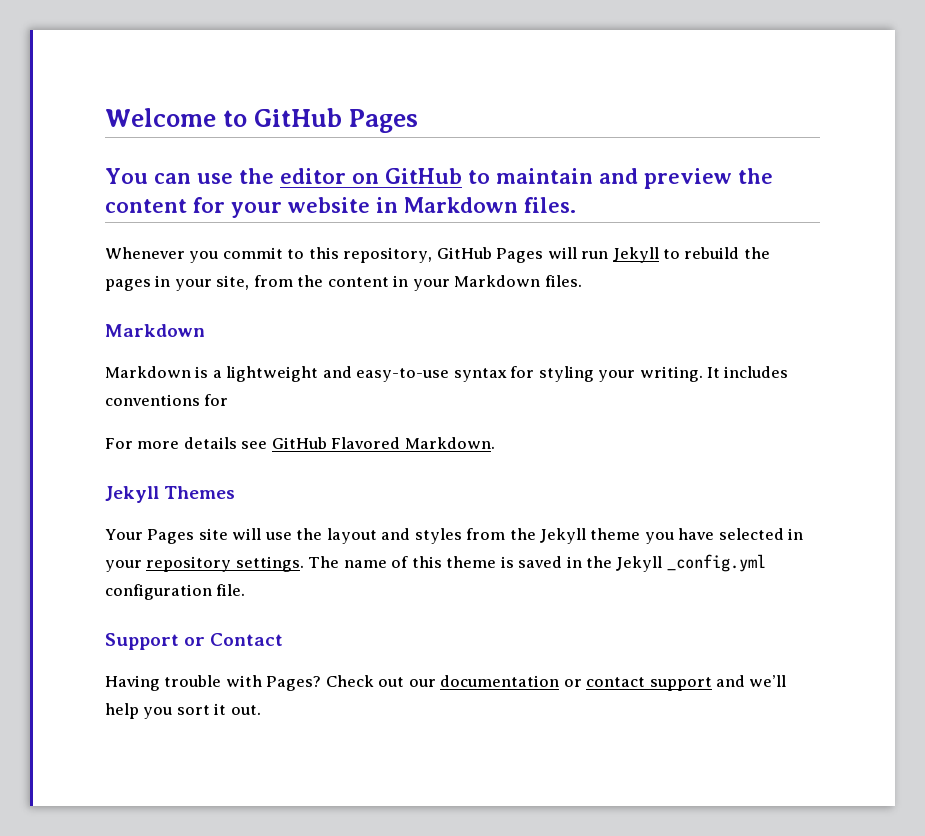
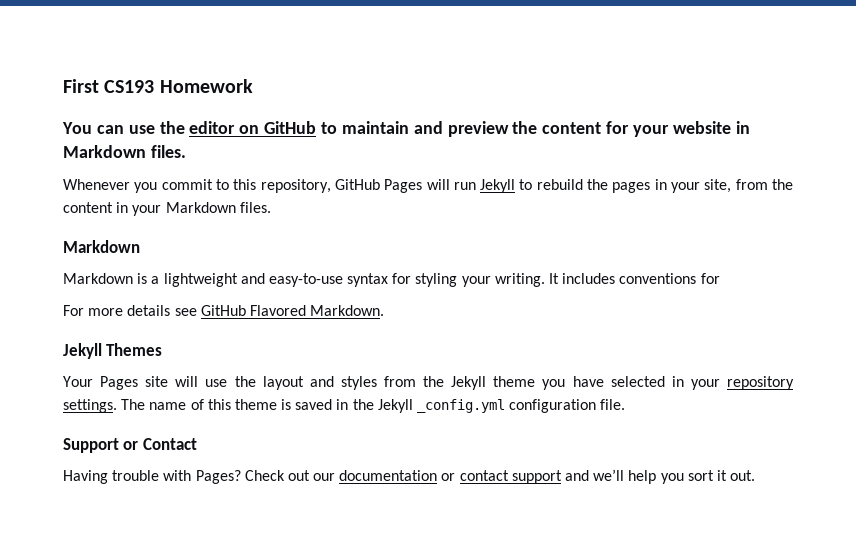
[105,108,419,133] Welcome to GitHub Pages -> [63,79,253,93] First CS193 Homework

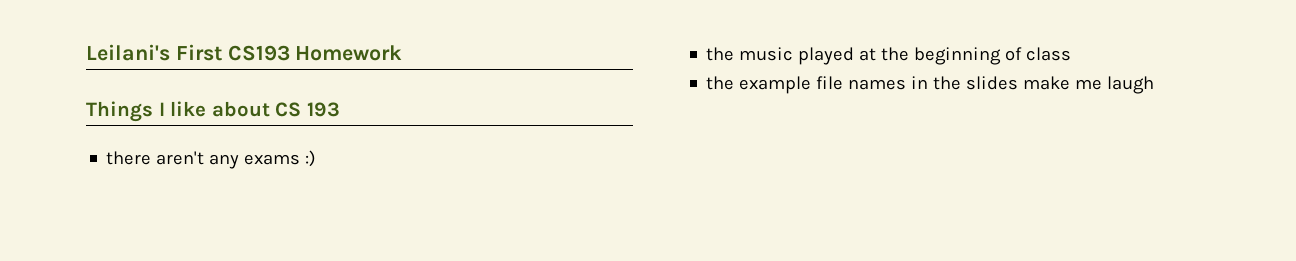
(63, 86) none -> [86,44,170,61] Leilani's
[62,121,750,137] [63,145,186,158] [63,179,793,193] [63,202,271,216] [63,240,140,253] [63,273,720,287] [63,305,385,316] [63,343,163,359] [63,376,794,390] [63,399,626,413] [63,438,197,453] [63,469,756,484] You can use the editor on GitHub to maintain and preview the content for your website in Markdown files. // Whenever you commit to this repository, GitHub Pages will run Jekyll to rebuild the pages in your site, from the content in your Markdown files. // Markdown // Markdown is a lightweight and easy-to-use syntax for styling your writing. It includes conventions for // For more details see GitHub Flavored Markdown. // Jekyll Themes // Your Pages site will use the layout and styles from the Jekyll theme you have selected in your repository settings. The name of this theme is saved in the Jekyll _config.yml configuration file. // Support or Contact // Having trouble with Pages? Check out our documentation or contact support and we’ll help you sort it out. -> [86,101,340,122] [106,150,317,169] [706,47,1072,65] [706,76,1155,94] Things I like about CS 193 // there aren't any exams :) // the music played at the beginning of class // the example file names in the slides make me laugh

